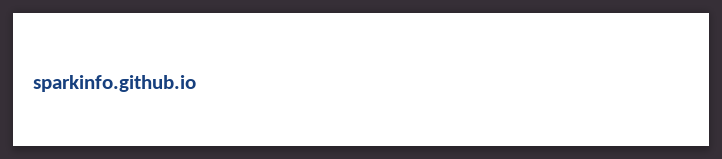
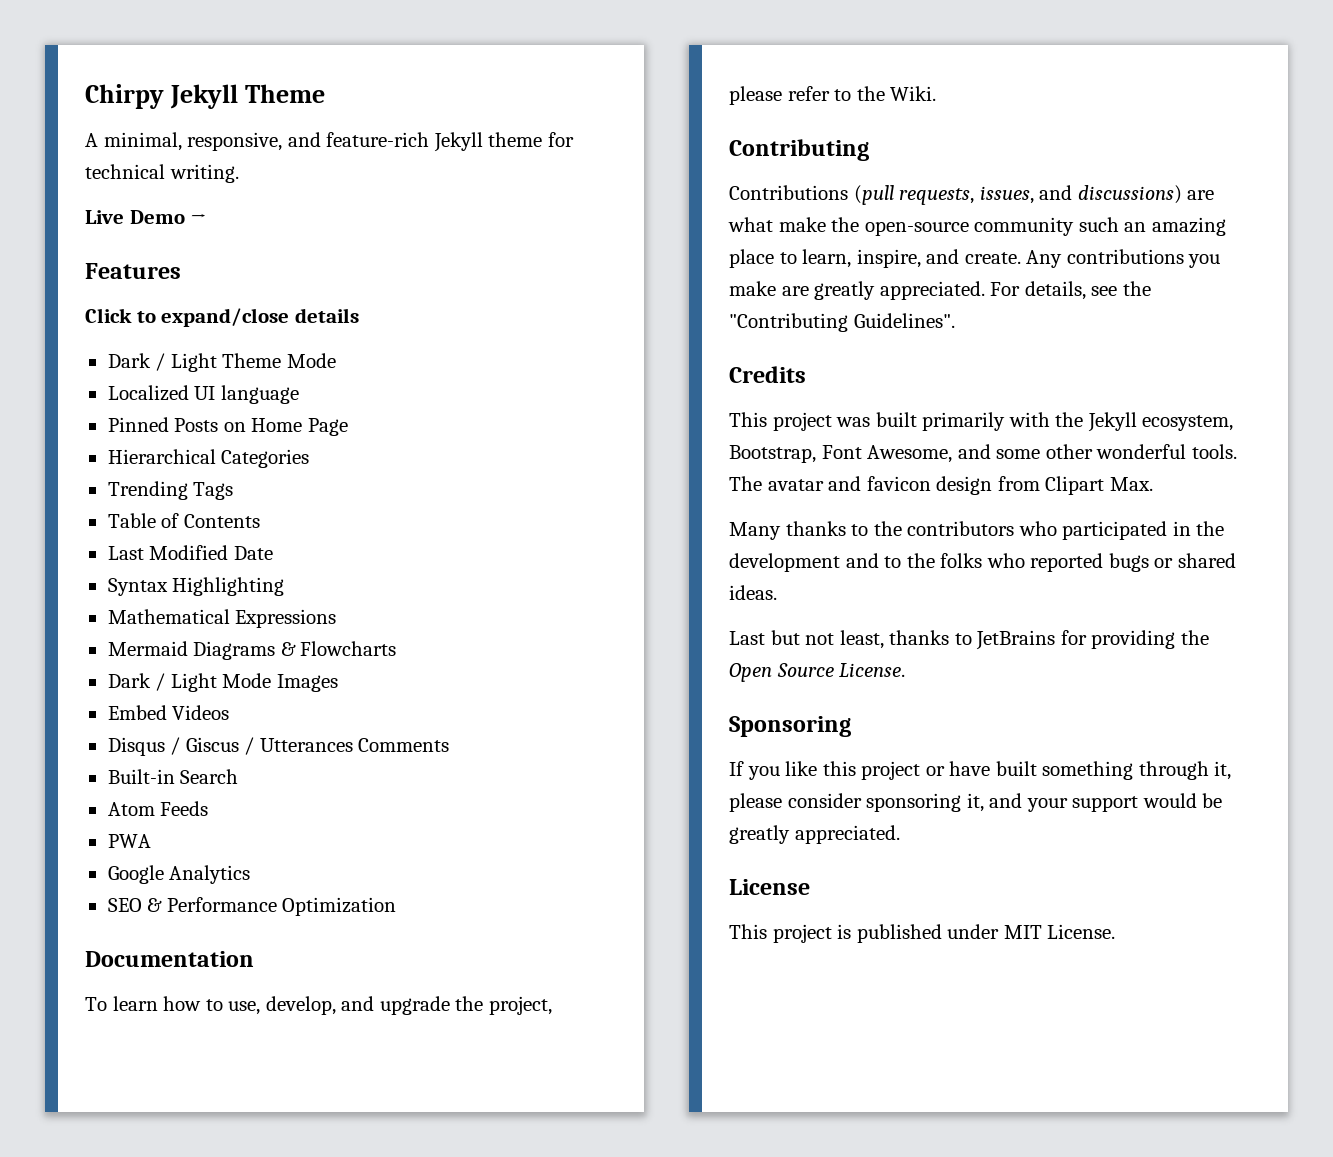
[33,75,196,92] sparkinfo.github.io -> [85,84,326,109] [85,132,574,152] [85,164,239,183] [85,210,207,224] [85,263,181,279] [85,308,359,327] [107,353,336,372] [107,385,299,404] [107,417,348,436] [107,449,310,468] [107,481,234,500] [107,513,260,528] [107,545,273,560] [107,577,285,596] [107,609,337,628] [107,641,397,660] [107,673,338,692] [107,705,230,720] [107,737,450,756] [107,769,239,784] [107,801,209,816] [107,834,151,848] [107,865,251,884] [107,897,397,916] [85,951,254,967] [85,996,552,1015] [729,86,937,105] [729,139,869,161] [729,185,1215,205] [728,217,1226,236] [729,249,1221,268] [729,281,1151,300] [729,313,955,332] [729,366,806,383] [729,412,1234,432] [729,444,1237,463] [729,476,1153,495] [729,521,1225,540] [729,553,1236,572] [729,585,777,600] [729,630,1209,650] [729,663,906,682] [729,716,851,737] [729,761,1232,780] [729,793,1223,812] [729,825,900,844] [729,879,810,895] [729,924,1116,943] Chirpy Jekyll Theme // A minimal, responsive, and feature-rich Jekyll theme for technical writing. // Live Demo → // Features // Click to expand/close details // Dark / Light Theme Mode // Localized UI language // Pinned Posts on Home Page // Hierarchical Categories // Trending Tags // Table of Contents // Last Modified Date // Syntax Highlighting // Mathematical Expressions // Mermaid Diagrams & Flowcharts // Dark / Light Mode Images // Embed Videos // Disqus / Giscus / Utterances Comments // Built-in Search // Atom Feeds // PWA // Google Analytics // SEO & Performance Optimization // Documentation // To learn how to use, develop, and upgrade the project, please refer to the Wiki. // Contributing // Contributions (pull requests, issues, and discussions) are what make the open-source community such an amazing place to learn, inspire, and create. Any contributions you make are greatly appreciated. For details, see the "Contributing Guidelines". // Credits // This project was built primarily with the Jekyll ecosystem, Bootstrap, Font Awesome, and some other wonderful tools. The avatar and favicon design from Clipart Max. // Many thanks to the contributors who participated in the development and to the folks who reported bugs or shared ideas. // Last but not least, thanks to JetBrains for providing the Open Source License. // Sponsoring // If you like this project or have built something through it, please consider sponsoring it, and your support would be greatly appreciated. // License // This project is published under MIT License.

